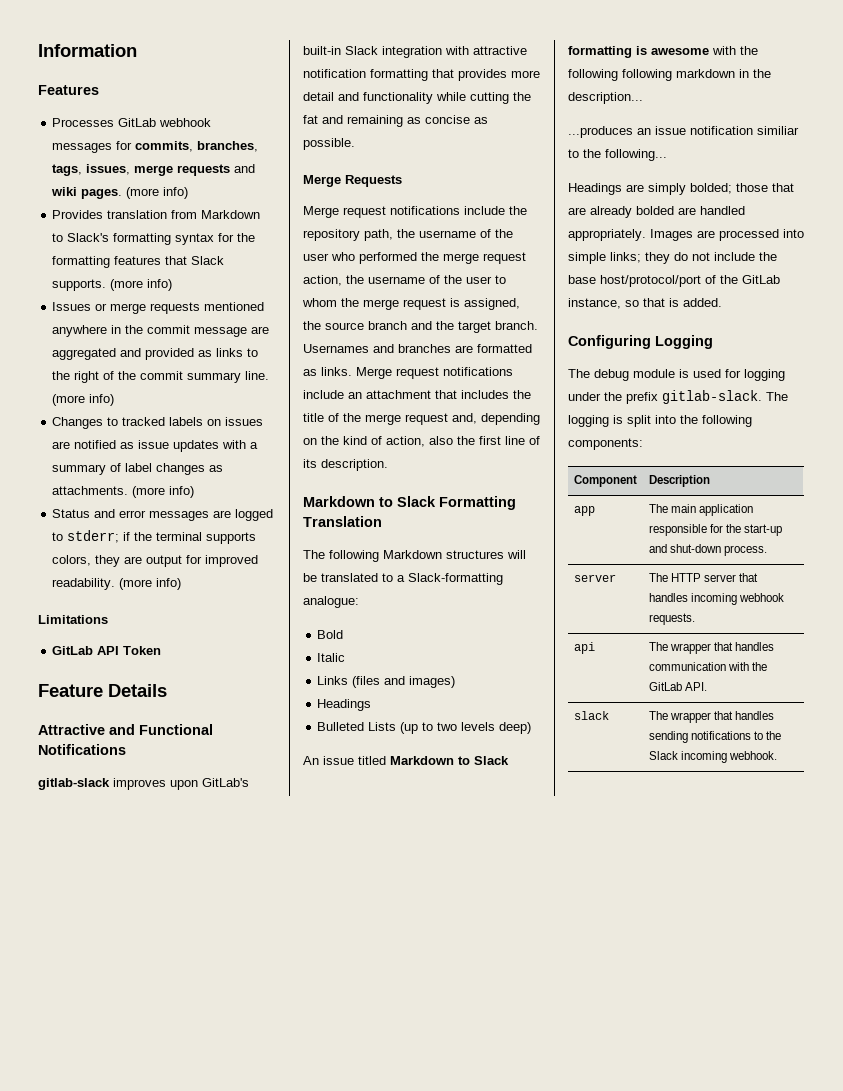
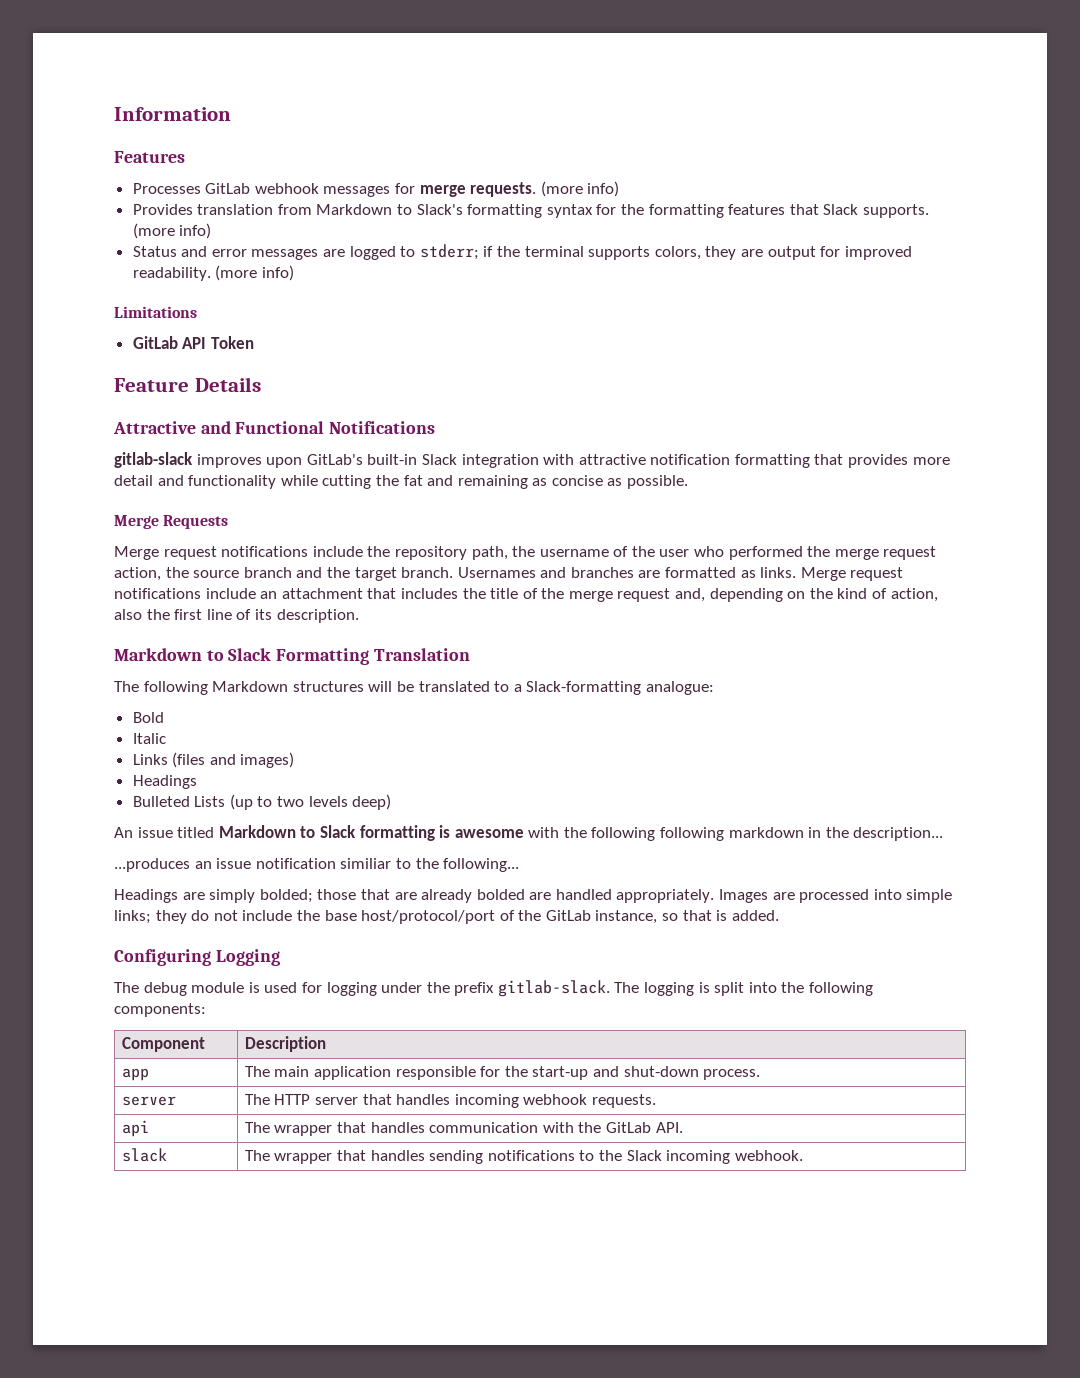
[135,141,259,152] [52,164,256,176] [51,187,123,199] commits, branches, tags, issues, merge requests and wiki pages. -> [419,182,537,197] merge requests.
[52,302,265,314] [52,325,270,337] [52,348,259,360] [52,371,270,383] [52,394,115,406] [52,417,264,429] [52,440,259,452] [52,463,224,475] [52,486,195,498] // Issues or merge requests mentioned anywhere in the commit message are aggregated and provided as links to the right of the commit summary line. (more info) // Changes to tracked labels on issues are notified as issue updates with a summary of label changes as attachments. (more info) -> (212, 231) none
[368,275,506,284] [302,298,520,310] [303,321,321,330] username of the user to whom the merge request is assigned, the -> (189, 572) none

